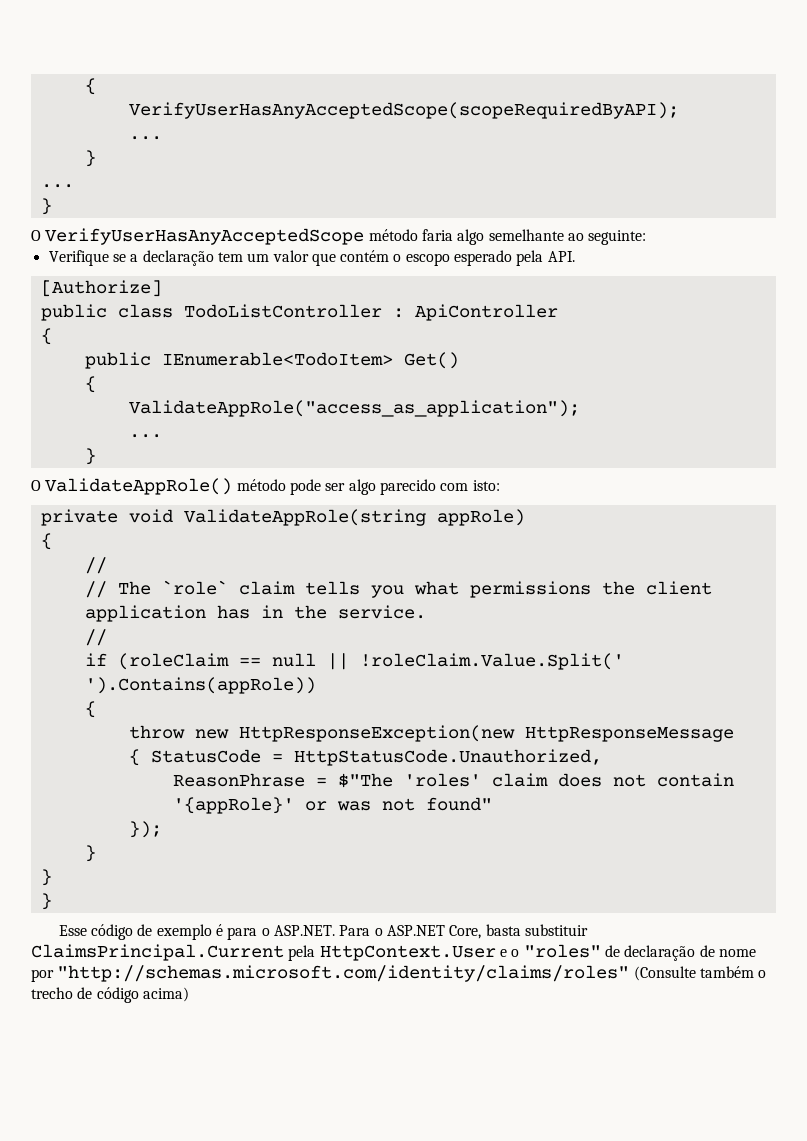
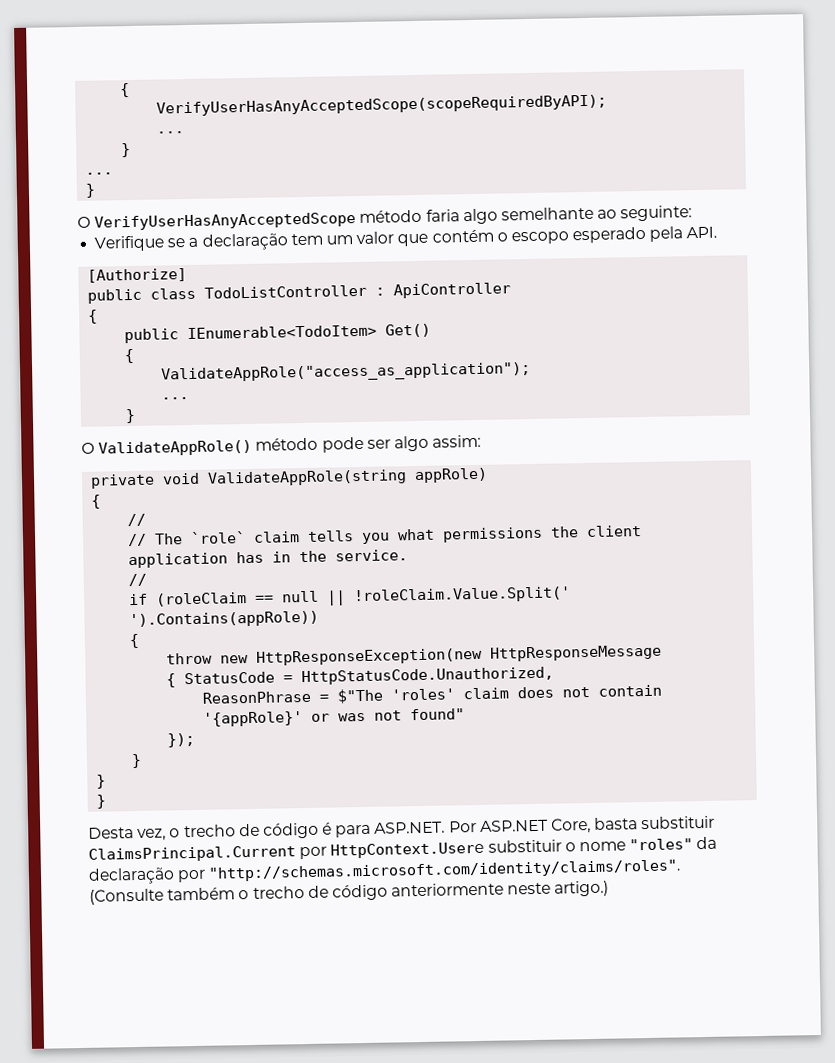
[379,479,500,495] parecido com isto: -> [432,434,482,448] assim:
[58,924,383,940] Esse código de exemplo é para o ASP.NET. Para o -> [88,821,477,841] Desta vez, o trecho de código é para ASP.NET. Por
[288,944,756,961] [31,965,630,982] pela HttpContext.User e o "roles" de declaração de nome por "http://schemas.microsoft.com/identity/claims/roles" -> [299,836,718,860] [88,859,682,885] por HttpContext.Usere substituir o nome "roles" da declaração por "http://schemas.microsoft.com/identity/claims/roles".
[142,987,189,1002] acima) -> [391,880,610,897] anteriormente neste artigo.)

